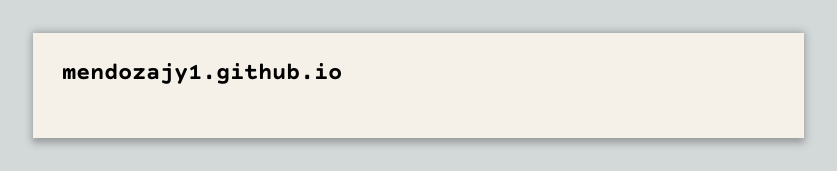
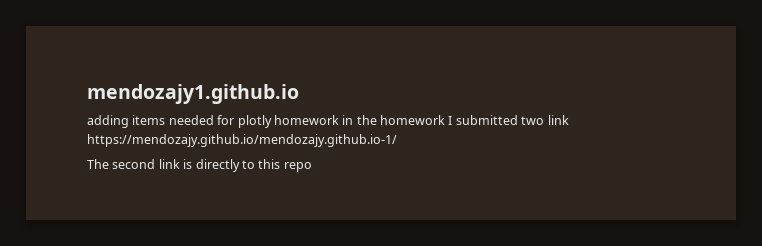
(342, 73) none -> [87,115,569,128] [87,134,397,147] [87,159,312,172] // adding items needed for plotly homework in the homework I submitted two link https://mendozajy.github.io/mendozajy.github.io-1/ // The second link is directly to this repo

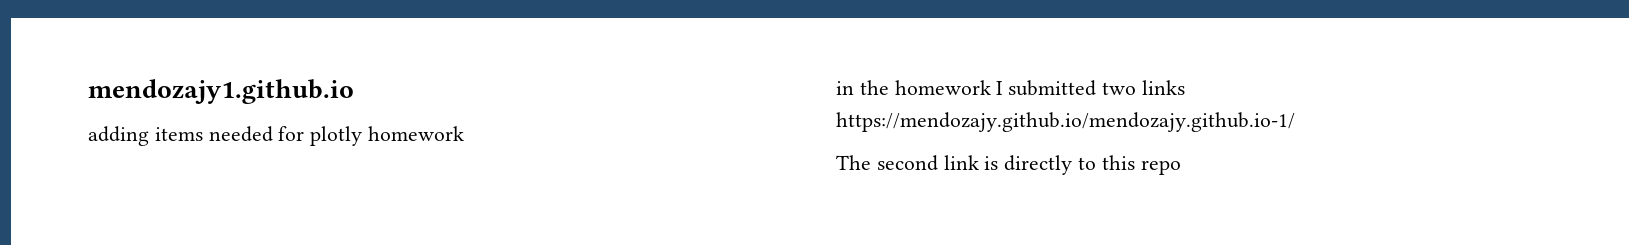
(339, 120) none -> (465, 133) //
[547,115,569,125] link -> [1141,80,1185,95] links

